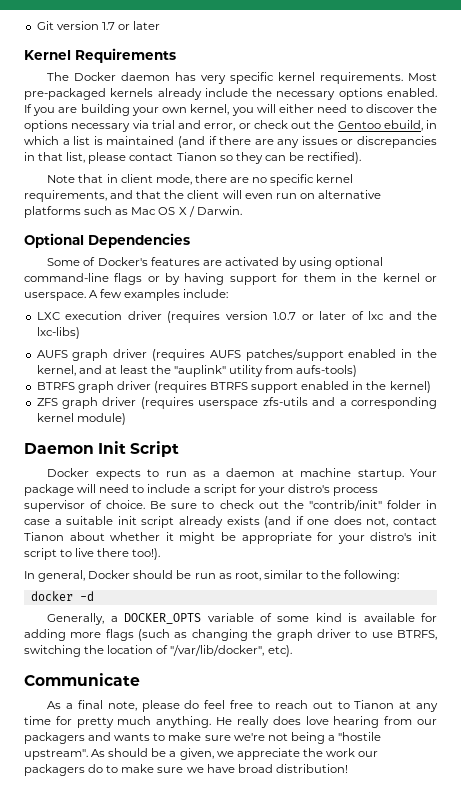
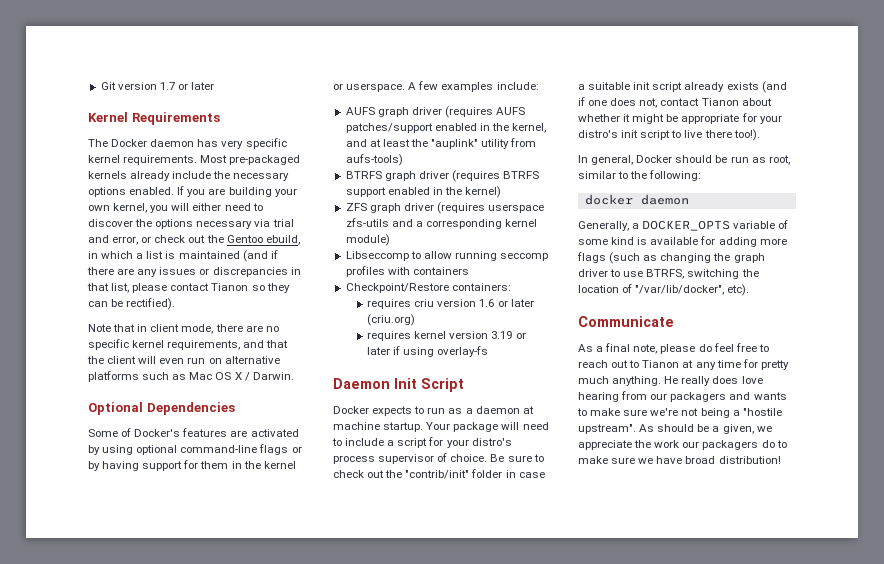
[36,311,438,323] [36,327,80,339] // LXC execution driver (requires version 1.0.7 or later of lxc and the lxc-libs) -> (539, 86) none
(126, 419) none -> [345,251,549,261] [345,266,469,277] [345,283,511,293] [367,299,534,309] [367,314,416,326] [367,331,526,341] [367,346,489,357] // Libseccomp to allow running seccomp profiles with containers // Checkpoint/Restore containers: // requires criu version 1.6 or later (criu.org) // requires kernel version 3.19 or later if using overlay-fs
[79,591,94,601] -d -> [640,194,689,205] daemon

